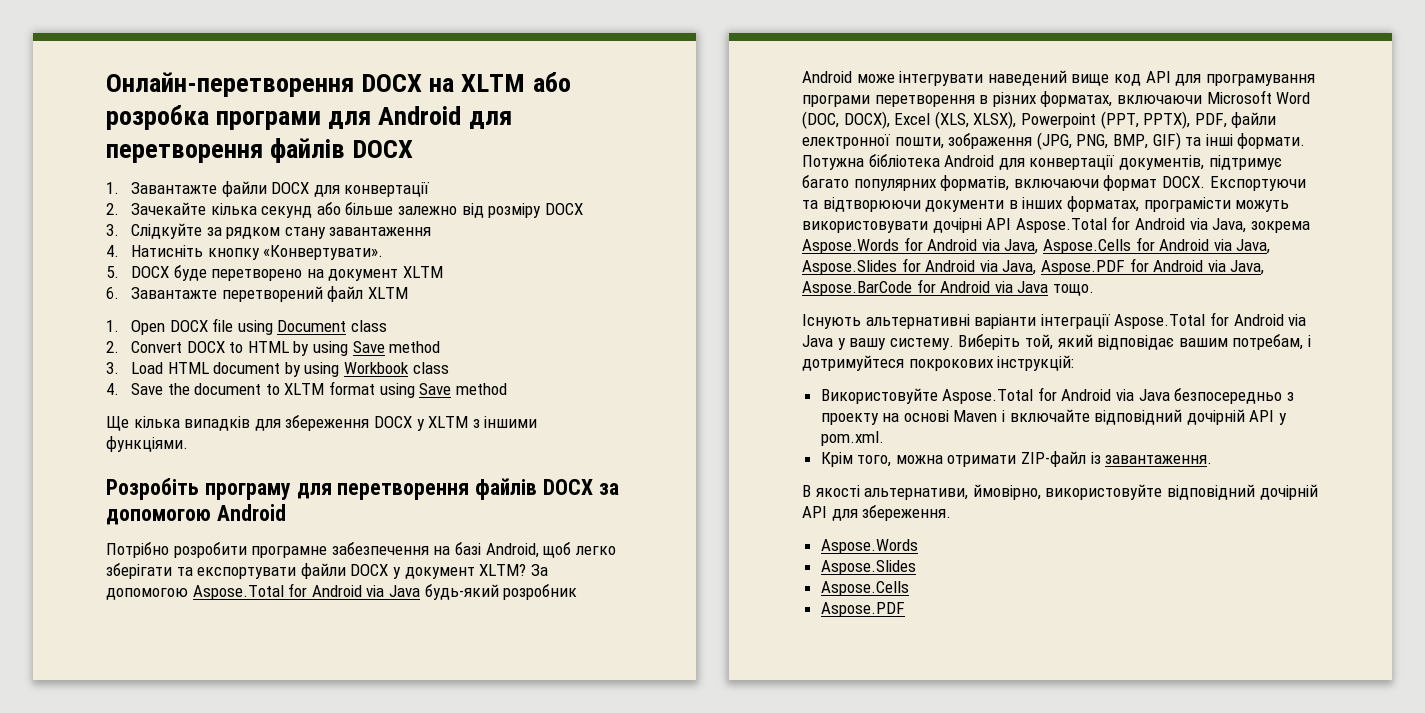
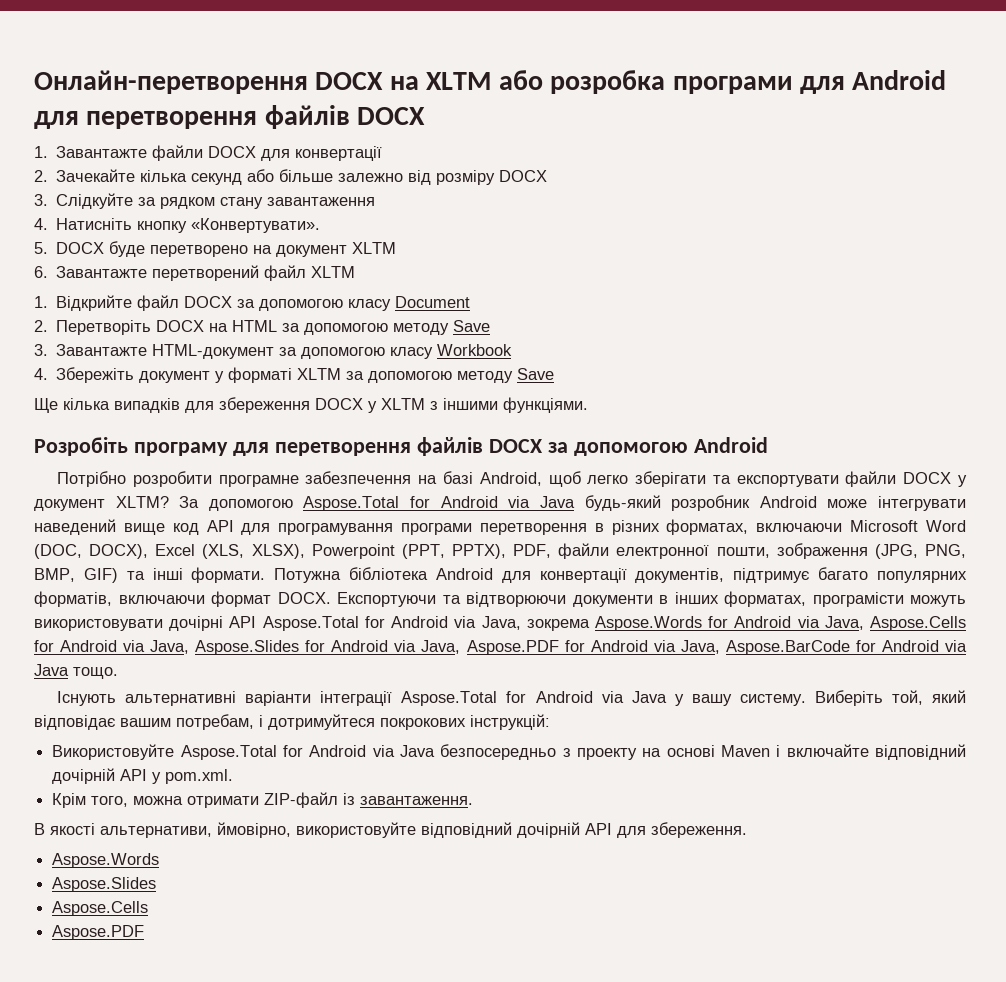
[131,318,273,335] Open DOCX file using -> [56,295,392,311] Відкрийте файл DOCX за допомогою класу
[351,320,388,332] [106,341,441,356] [106,362,340,377] class // 2. Convert DOCX to HTML by using Save method // 3. Load HTML document by using -> [34,320,491,335] [34,344,434,359] // 2. Перетворіть DOCX на HTML за допомогою методу Save // 3. Завантажте HTML-документ за допомогою класу
[412,362,449,374] [106,381,507,398] class // 4. Save the document to XLTM format using Save method -> [34,367,555,383] // 4. Збережіть документ у форматі XLTM за допомогою методу Save

